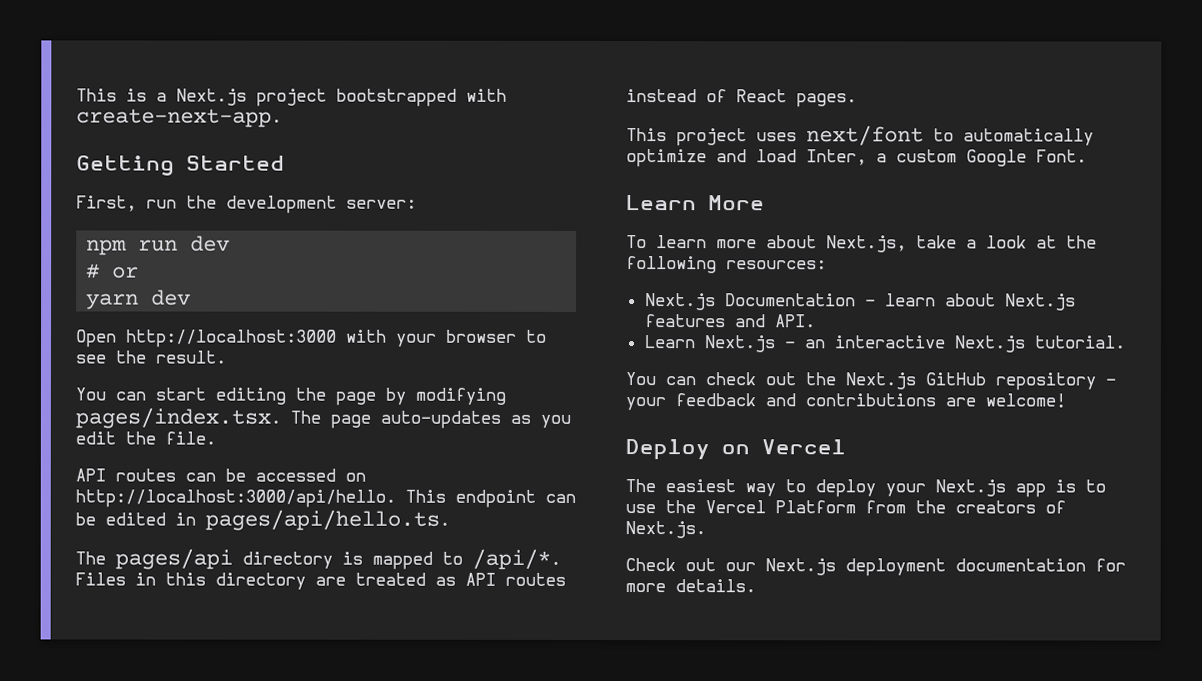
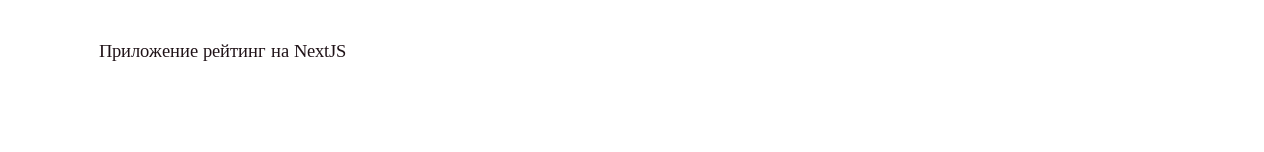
[76,88,507,107] [76,108,282,128] [76,155,285,176] [76,195,417,214] [86,235,231,256] [86,263,140,279] [86,289,192,310] [75,329,547,348] [75,350,226,364] [75,387,506,406] [75,407,571,429] [75,431,216,445] [75,468,366,482] [75,489,576,508] [75,509,450,531] [75,548,561,570] [75,572,566,590] [626,89,857,108] [626,125,1094,147] [626,149,1087,168] [626,195,765,211] [626,235,1097,253] [626,256,827,274] [644,293,1076,311] [644,314,816,328] [643,335,1126,353] [625,372,1116,391] [625,393,1066,411] [625,439,846,461] [625,479,1106,498] [625,500,1066,514] [625,521,706,539] [625,558,1126,577] [625,579,756,593] This is a Next.js project bootstrapped with create-next-app. // Getting Started // First, run the development server: // npm run dev // # or // yarn dev // Open http://localhost:3000 with your browser to see the result. // You can start editing the page by modifying pages/index.tsx. The page auto-updates as you edit the file. // API routes can be accessed on http://localhost:3000/api/hello. This endpoint can be edited in pages/api/hello.ts. // The pages/api directory is mapped to /api/*. Files in this directory are treated as API routes instead of React pages. // This project uses next/font to automatically optimize and load Inter, a custom Google Font. // Learn More // To learn more about Next.js, take a look at the following resources: // Next.js Documentation - learn about Next.js features and API. // Learn Next.js - an interactive Next.js tutorial. // You can check out the Next.js GitHub repository - your feedback and contributions are welcome! // Deploy on Vercel // The easiest way to deploy your Next.js app is to use the Vercel Platform from the creators of Next.js. // Check out our Next.js deployment documentation for more details. -> [99,44,346,61] Приложение рейтинг на NextJS

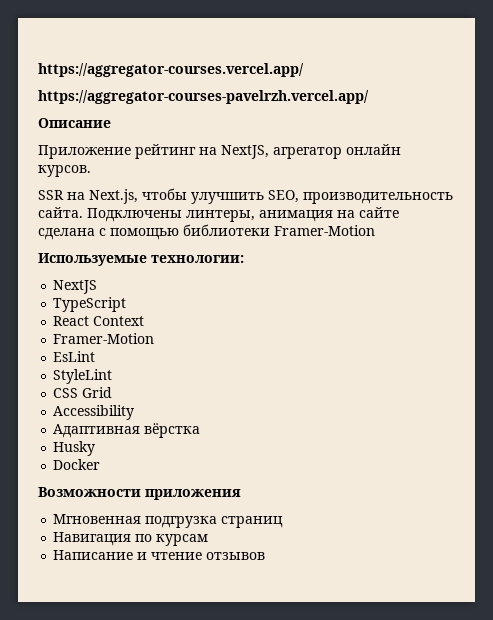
[99,44,346,61] Приложение рейтинг на NextJS -> [38,63,304,77] [38,90,369,104] [38,118,111,128] [38,144,401,159] [38,165,91,177] [38,188,453,204] [38,207,399,222] [38,224,375,240] [38,253,244,266] [53,280,98,294] [53,297,127,312] [53,316,145,326] [53,333,155,344] [53,351,96,362] [53,369,113,384] [53,387,113,398] [53,405,135,420] [53,423,201,438] [53,441,96,456] [53,459,101,470] [38,487,241,500] [53,514,284,528] [53,532,209,546] [53,550,266,560] https://aggregator-courses.vercel.app/ // https://aggregator-courses-pavelrzh.vercel.app/ // Описание // Приложение рейтинг на NextJS, агрегатор онлайн курсов. // SSR на Next.js, чтобы улучшить SEO, производительность сайта. Подключены линтеры, анимация на сайте сделана с помощью библиотеки Framer-Motion // Используемые технологии: // NextJS // TypeScript // React Context // Framer-Motion // EsLint // StyleLint // CSS Grid // Accessibility // Адаптивная вёрстка // Husky // Docker // Возможности приложения // Мгновенная подгрузка страниц // Навигация по курсам // Написание и чтение отзывов

